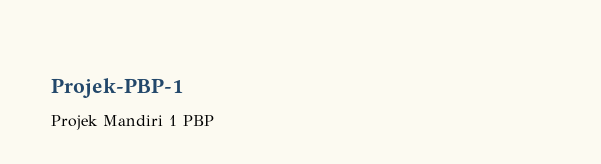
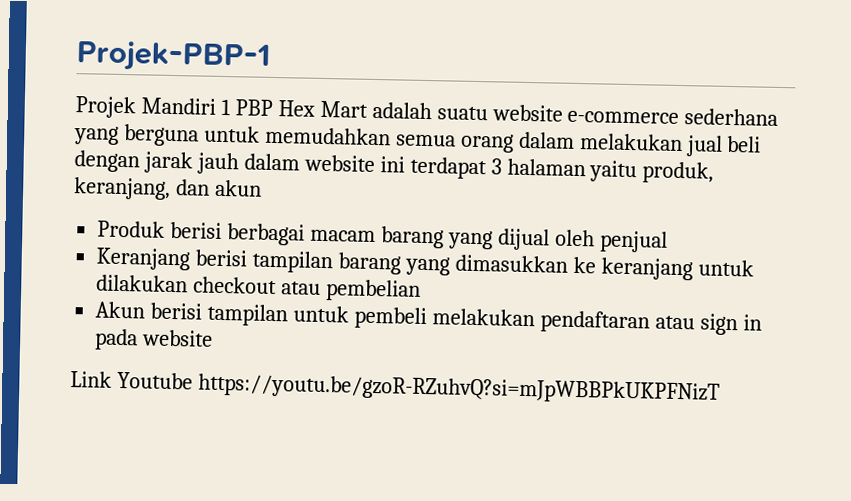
(214, 120) none -> [277,100,779,126] [74,124,762,157] [74,150,715,184] [73,177,262,200] [97,220,668,253] [96,247,754,281] [96,274,422,302] [95,301,762,336] [94,328,214,351] [70,371,720,405] Hex Mart adalah suatu website e-commerce sederhana yang berguna untuk memudahkan semua orang dalam melakukan jual beli dengan jarak jauh dalam website ini terdapat 3 halaman yaitu produk, keranjang, dan akun // Produk berisi berbagai macam barang yang dijual oleh penjual // Keranjang berisi tampilan barang yang dimasukkan ke keranjang untuk dilakukan checkout atau pembelian // Akun berisi tampilan untuk pembeli melakukan pendaftaran atau sign in pada website // Link Youtube https://youtu.be/gzoR-RZuhvQ?si=mJpWBBPkUKPFNizT

